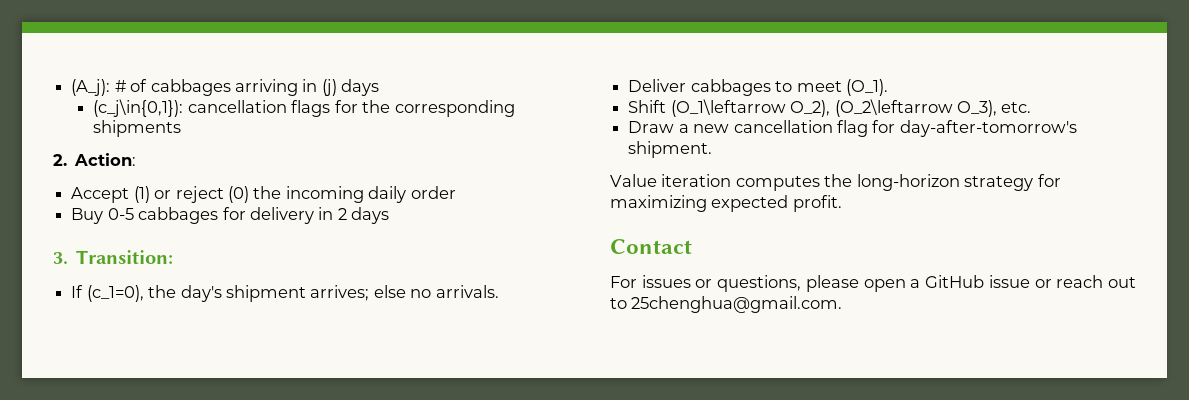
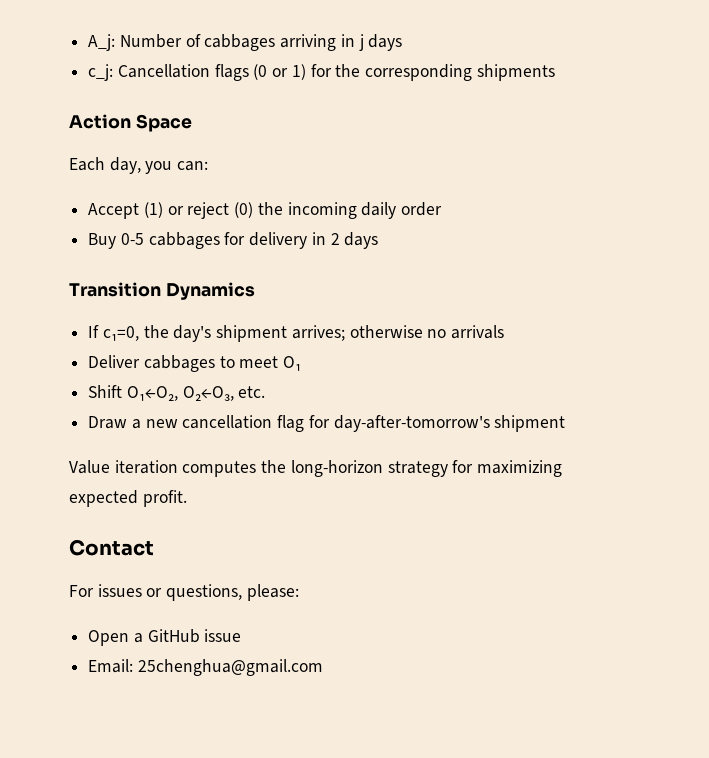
[71,79,126,96] (A_j): # -> [88,34,182,51] A_j: Number
[321,79,380,96] [93,99,515,117] [93,120,182,137] [53,153,137,166] (j) days // (c_j\in{0,1}): cancellation flags for the corresponding shipments // 2. Action: -> [358,34,403,51] [88,64,555,81] [69,114,192,132] [69,157,209,174] j days // c_j: Cancellation flags (0 or 1) for the corresponding shipments // Action Space // Each day, you can:
[53,250,174,264] 3. Transition: -> [69,282,255,300] Transition Dynamics
[86,285,144,302] (c_1=0), -> [102,326,139,341] c₁=0,
[373,285,499,298] else no arrivals. -> [349,325,505,339] otherwise no arrivals
[845,79,888,96] (O_1). -> [283,356,302,371] O₁
[670,99,997,117] (O_1\leftarrow O_2), (O_2\leftarrow O_3), -> [126,386,234,401] O₁←O₂, O₂←O₃,
[628,141,713,158] shipment. -> [494,415,566,432] shipment
[805,275,906,292] please open -> [246,584,299,601] [88,630,130,646] please: // Open
[1034,275,1136,288] [610,296,843,313] or reach out to 25chenghua@gmail.com. -> [88,659,323,676] // Email: 25chenghua@gmail.com

